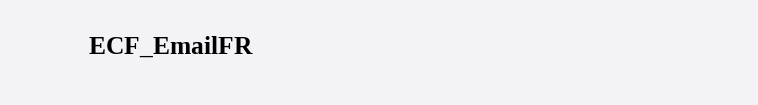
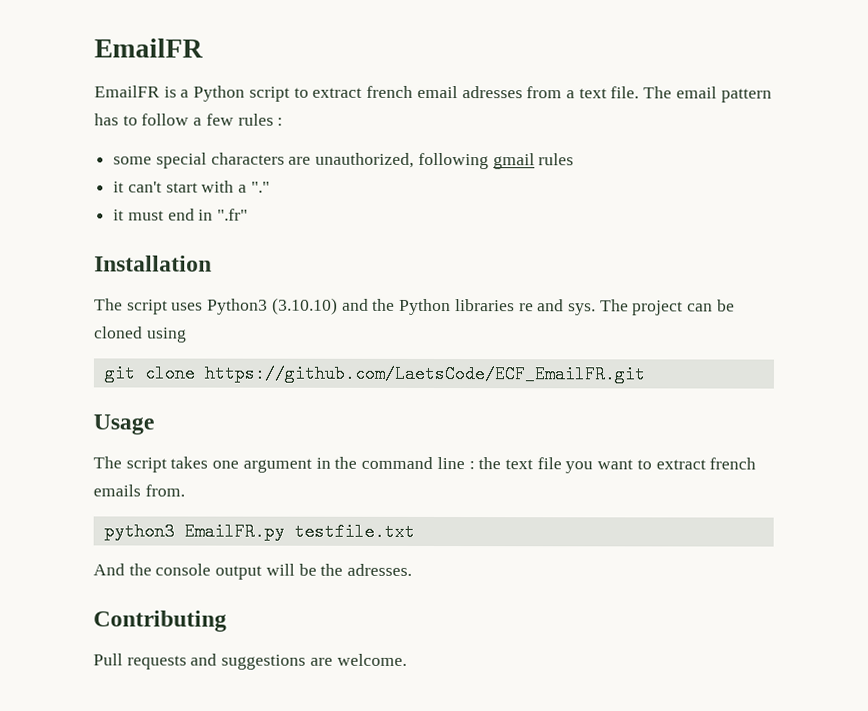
[89,36,253,58] ECF_EmailFR -> [94,38,204,58] [94,85,772,103] [94,113,284,126] [113,152,575,170] [113,180,270,193] [113,208,249,221] [94,255,212,272] [94,297,735,316] [94,326,187,343] [103,364,645,384] [93,414,154,435] [93,456,757,474] [93,484,185,497] [103,522,415,541] [93,563,413,580] [93,610,227,632] [93,653,407,670] EmailFR // EmailFR is a Python script to extract french email adresses from a text file. The email pattern has to follow a few rules : // some special characters are unauthorized, following gmail rules // it can't start with a "." // it must end in ".fr" // Installation // The script uses Python3 (3.10.10) and the Python libraries re and sys. The project can be cloned using // git clone https://github.com/LaetsCode/ECF_EmailFR.git // Usage // The script takes one argument in the command line : the text file you want to extract french emails from. // python3 EmailFR.py testfile.txt // And the console output will be the adresses. // Contributing // Pull requests and suggestions are welcome.

